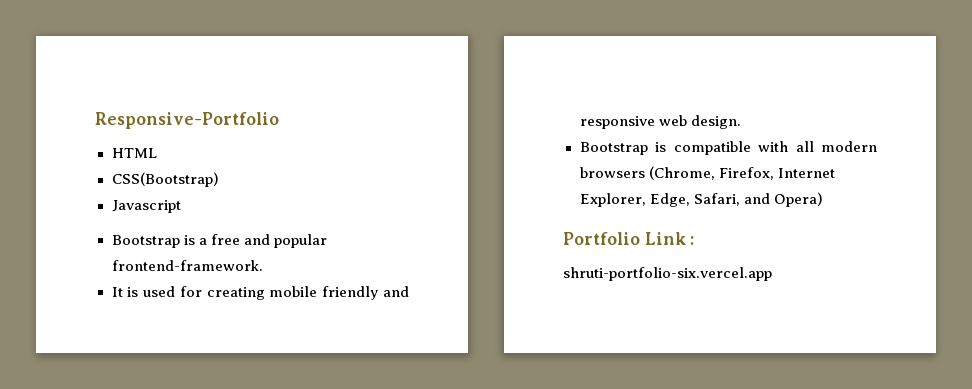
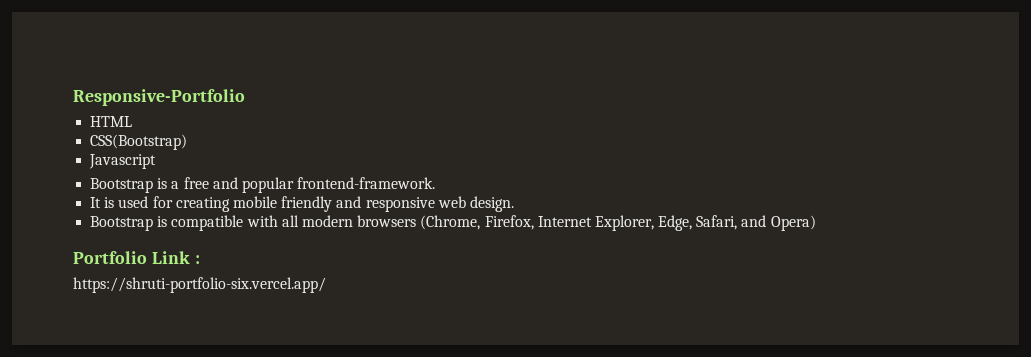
[563,267,772,281] shruti-portfolio-six.vercel.app -> [73,277,326,293] https://shruti-portfolio-six.vercel.app/

